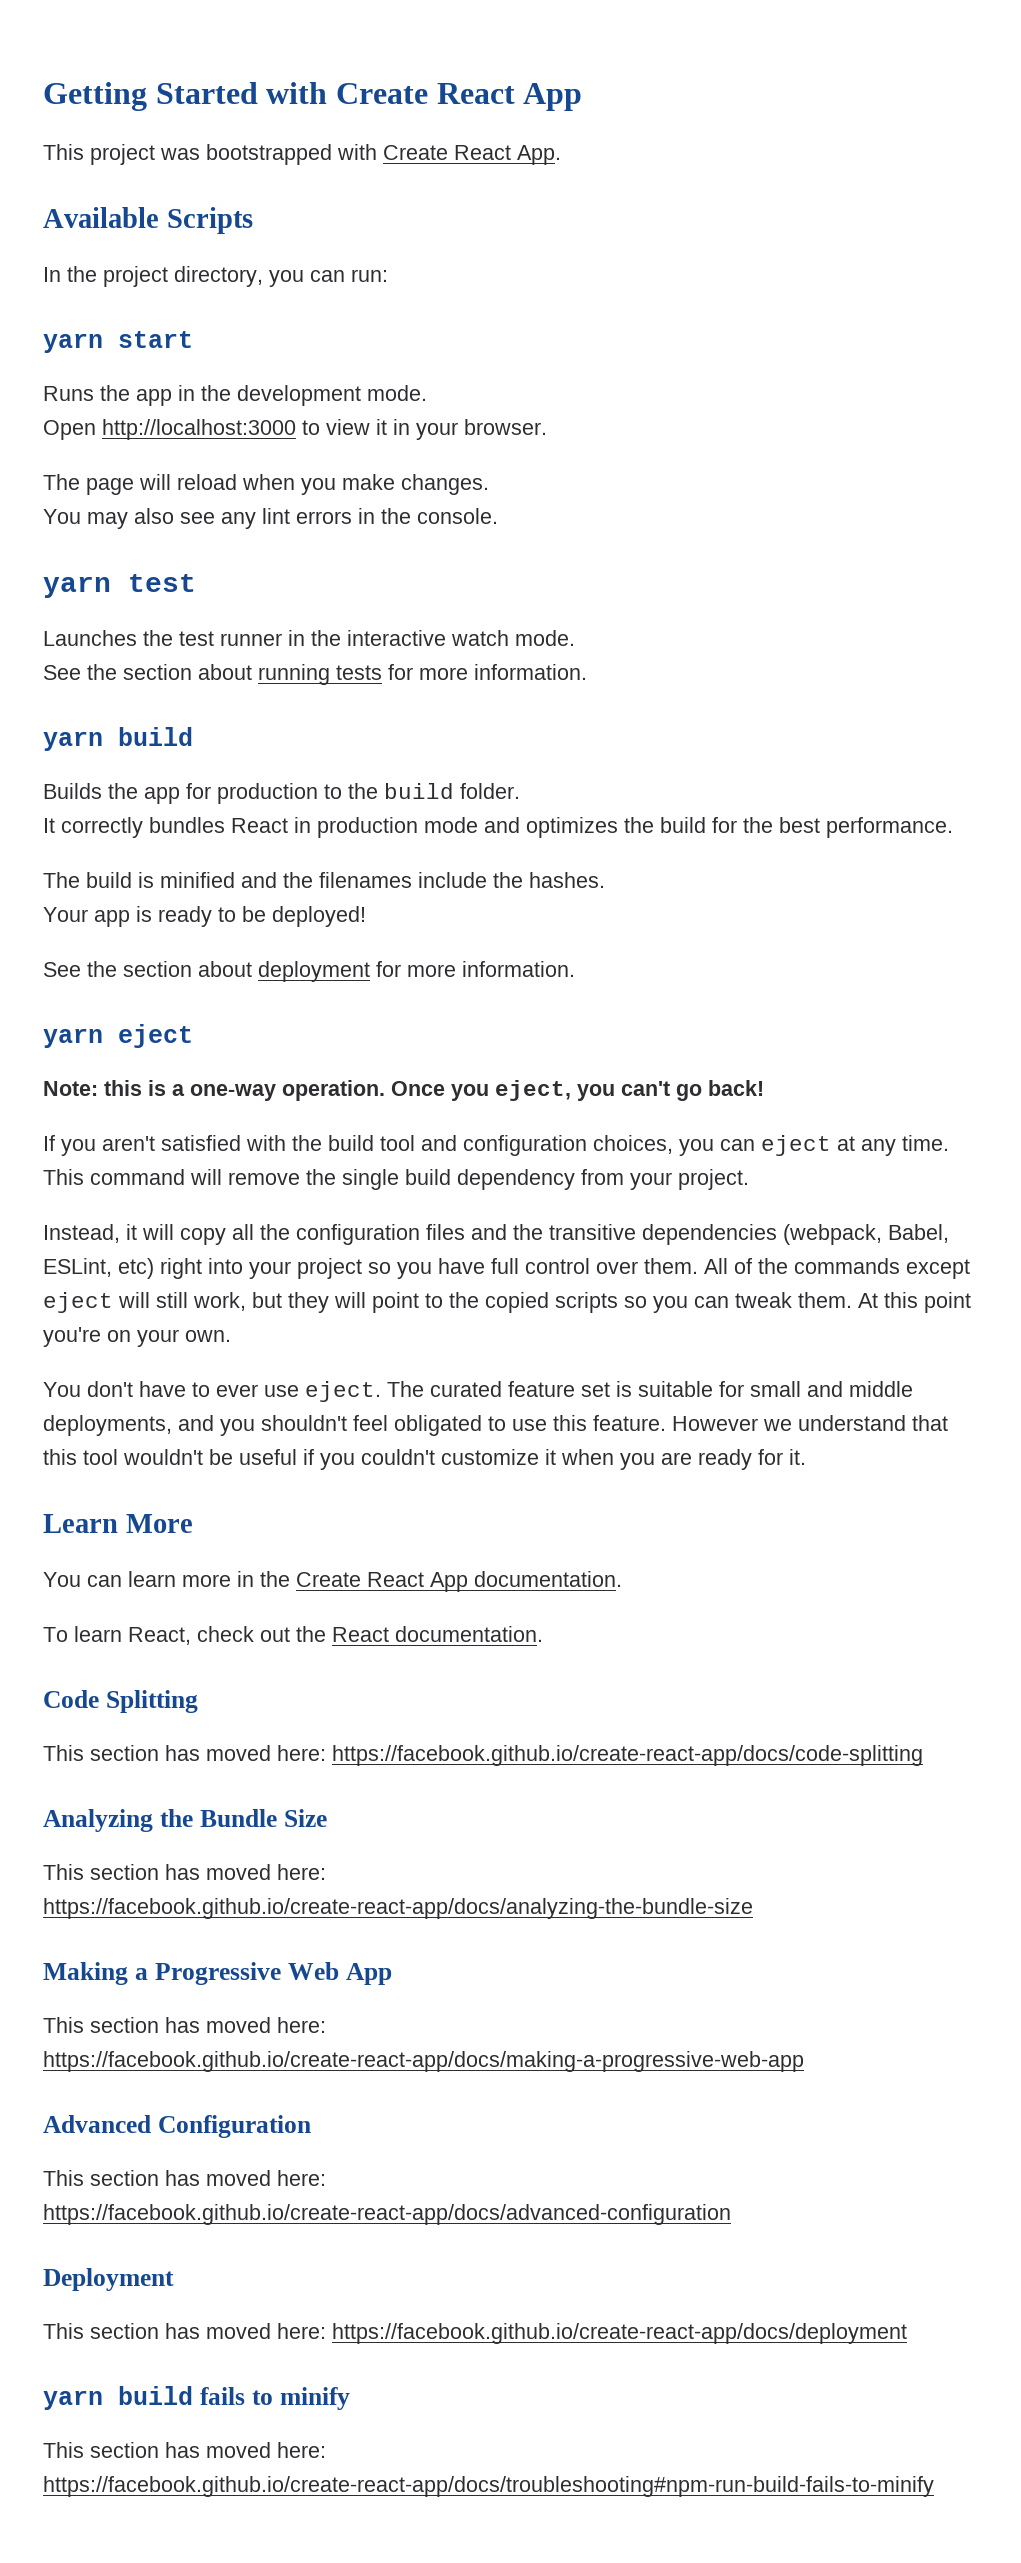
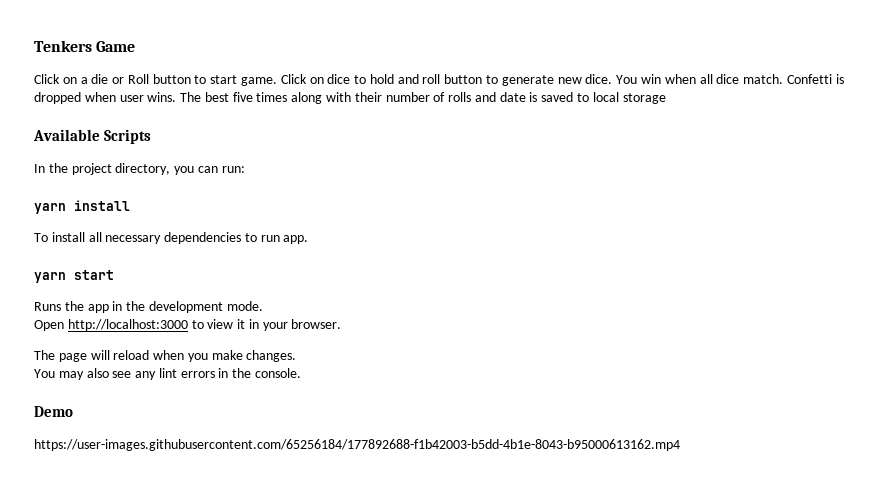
[43,82,583,111] [43,144,561,165] Getting Started with Create React App // This project was bootstrapped with Create React App. -> [34,40,136,52] [34,74,844,86] [34,92,666,104] Tenkers Game // Click on a die or Roll button to start game. Click on dice to hold and roll button to generate new dice. You win when all dice match. Confetti is dropped when user wins. The best five times along with their number of rolls and date is saved to local storage
(388, 275) none -> [34,200,130,214] [34,232,309,244] // yarn install // To install all necessary dependencies to run app.
[43,574,196,598] [43,630,575,646] [43,664,587,685] [43,727,193,751] [43,783,520,804] [43,817,953,838] [43,872,605,888] [43,906,366,927] [43,961,575,982] [43,1024,193,1048] [43,1080,764,1101] [43,1135,949,1156] [43,1169,749,1190] [43,1224,949,1245] [43,1258,970,1279] [43,1292,971,1313] [43,1327,231,1347] [43,1381,913,1402] [43,1415,948,1436] [43,1449,806,1470] [43,1514,193,1533] [43,1571,622,1592] [43,1626,543,1645] [43,1690,198,1713] [43,1745,923,1766] [43,1809,327,1832] [43,1864,326,1880] [43,1898,753,1919] [43,1962,392,1985] [43,2017,326,2033] [43,2051,804,2072] [43,2115,311,2138] [43,2170,326,2186] [43,2204,731,2225] [43,2268,174,2291] [43,2323,907,2344] [43,2386,350,2410] [43,2442,326,2458] [43,2476,934,2497] yarn test // Launches the test runner in the interactive watch mode. // See the section about running tests for more information. // yarn build // Builds the app for production to the build folder. // It correctly bundles React in production mode and optimizes the build for the best performance. // The build is minified and the filenames include the hashes. // Your app is ready to be deployed! // See the section about deployment for more information. // yarn eject // Note: this is a one-way operation. Once you eject, you can't go back! // If you aren't satisfied with the build tool and configuration choices, you can eject at any time. This command will remove the single build dependency from your project. // Instead, it will copy all the configuration files and the transitive dependencies (webpack, Babel, ESLint, etc) right into your project so you have full control over them. All of the commands except eject will still work, but they will point to the copied scripts so you can tweak them. At this point you're on your own. // You don't have to ever use eject. The curated feature set is suitable for small and middle deployments, and you shouldn't feel obligated to use this feature. However we understand that this tool wouldn't be useful if you couldn't customize it when you are ready for it. // Learn More // You can learn more in the Create React App documentation. // To learn React, check out the React documentation. // Code Splitting // This section has moved here: https://facebook.github.io/create-react-app/docs/code-splitting // Analyzing the Bundle Size // This section has moved here: https://facebook.github.io/create-react-app/docs/analyzing-the-bundle-size // Making a Progressive Web App // This section has moved here: https://facebook.github.io/create-react-app/docs/making-a-progressive-web-app // Advanced Configuration // This section has moved here: https://facebook.github.io/create-react-app/docs/advanced-configuration // Deployment // This section has moved here: https://facebook.github.io/create-react-app/docs/deployment // yarn build fails to minify // This section has moved here: https://facebook.github.io/create-react-app/docs/troubleshooting#npm-run-build-fails-to-minify -> [34,406,73,417] [34,439,680,451] Demo // https://user-images.githubusercontent.com/65256184/177892688-f1b42003-b5dd-4b1e-8043-b95000613162.mp4

